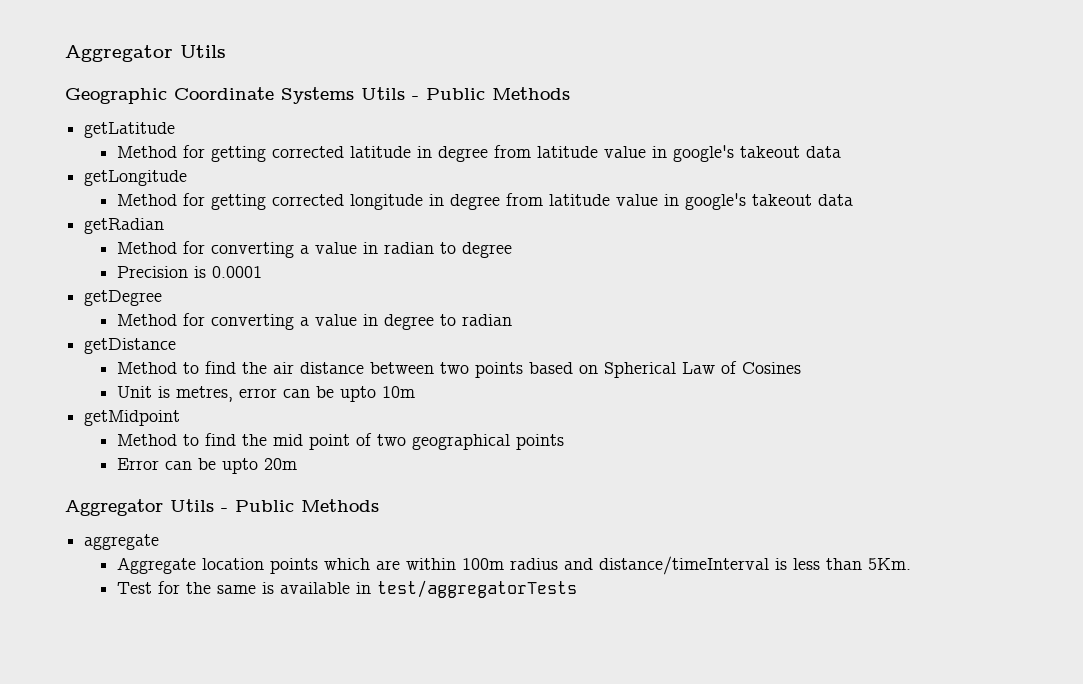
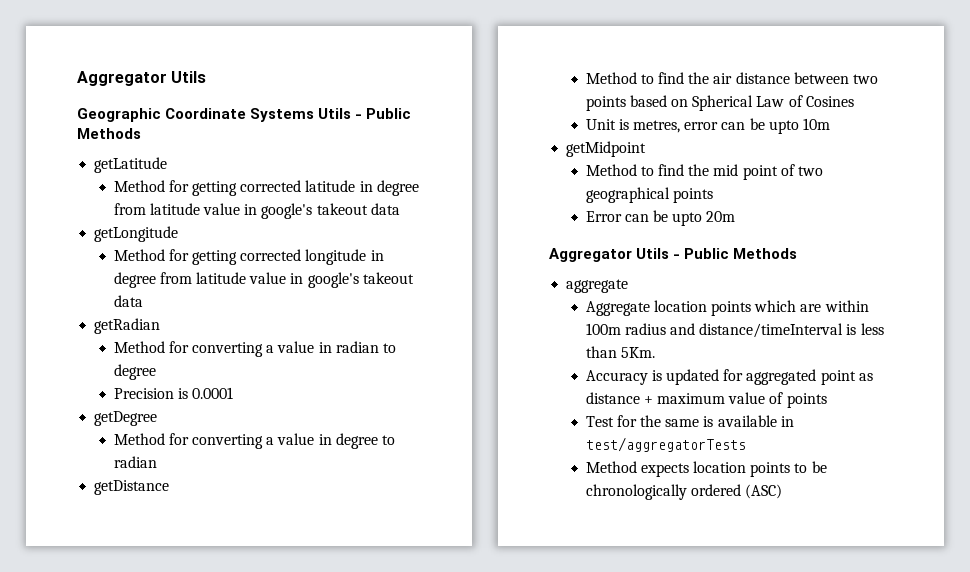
(911, 564) none -> [585,369,873,385] [585,392,827,408] // Accuracy is updated for aggregated point as distance + maximum value of points
(577, 589) none -> [585,461,827,477] [585,484,783,500] // Method expects location points to be chronologically ordered (ASC)

